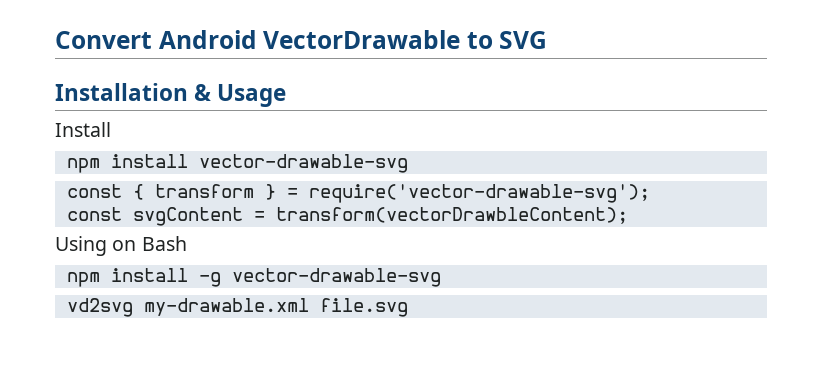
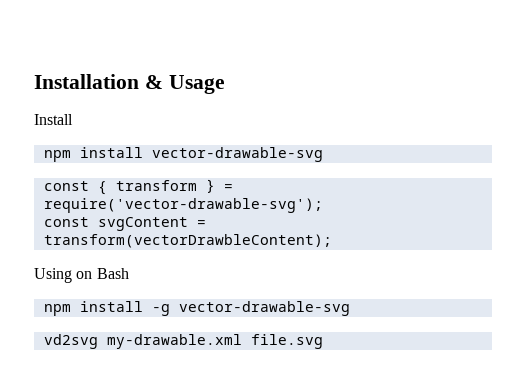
[55,30,548,49] Convert Android VectorDrawable to SVG // -> (34, 81) none

